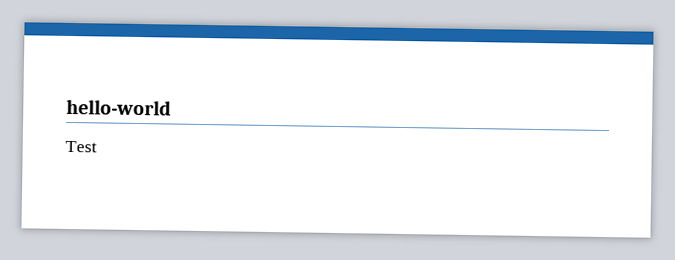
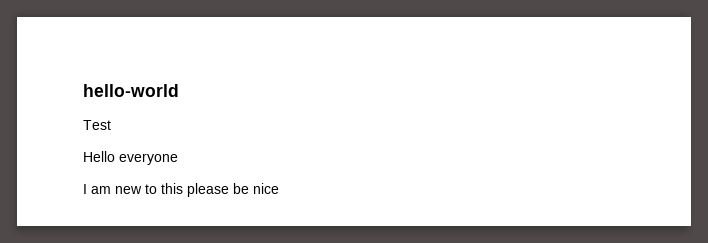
(97, 146) none -> [83,151,178,165] [83,183,279,197] // Hello everyone // I am new to this please be nice

